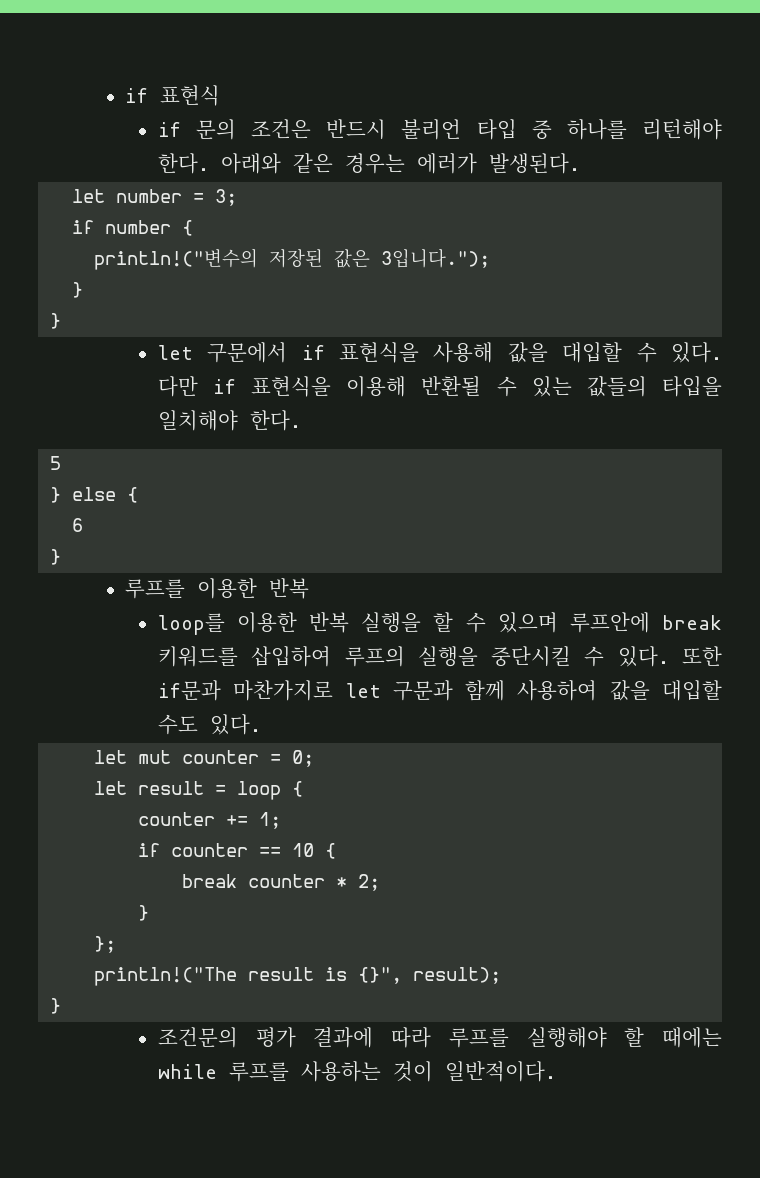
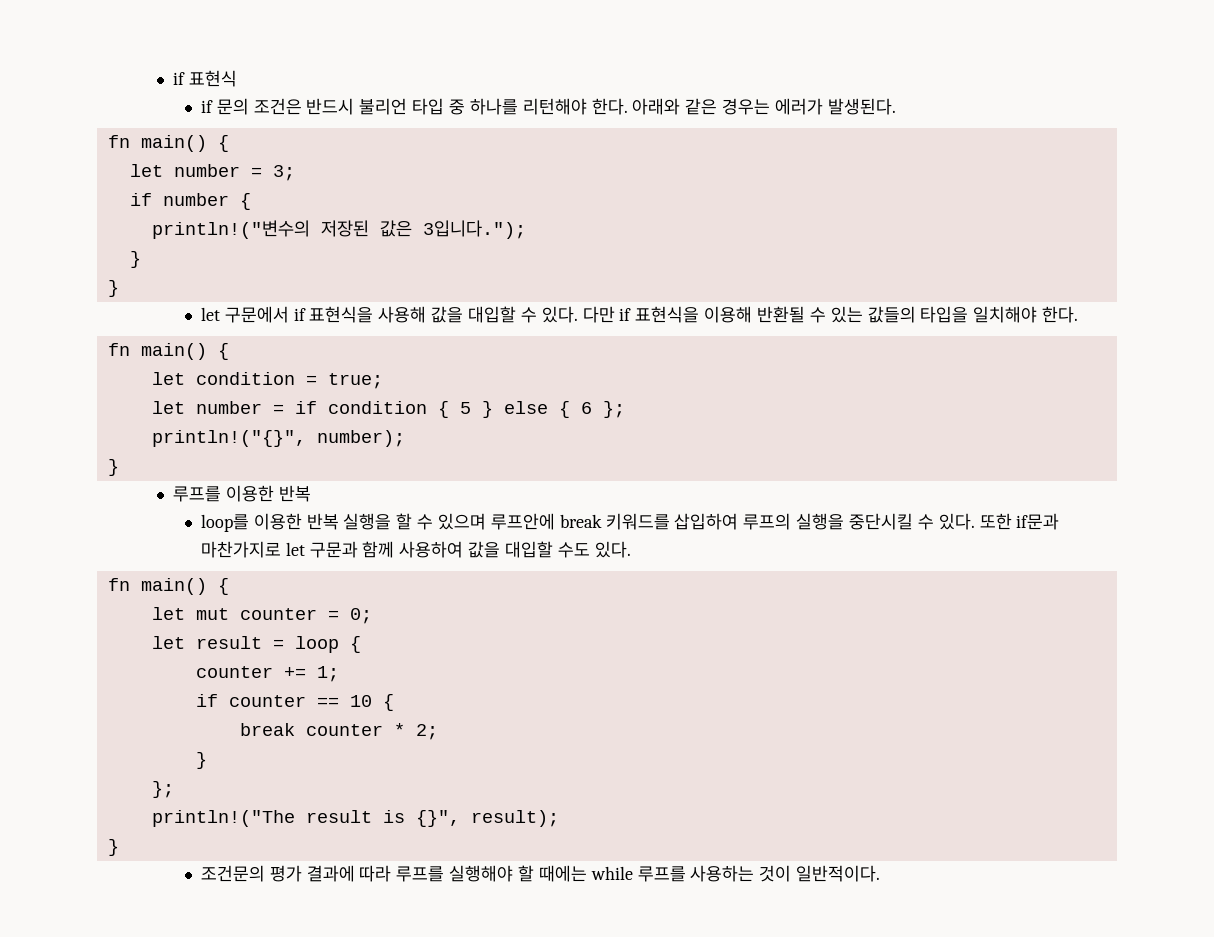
(580, 163) none -> [107,135,229,152] // fn main() {
(301, 420) none -> [107,343,229,360] [151,372,383,389] [151,401,449,418] fn main() { // let condition = true; // let number = if condition {
(62, 463) // -> (471, 408) none
[72,518,84,532] // 6 -> [580,401,625,418] [151,430,405,447] 6 }; // println!("{}", number);
(261, 724) none -> [107,578,229,595] // fn main() {

